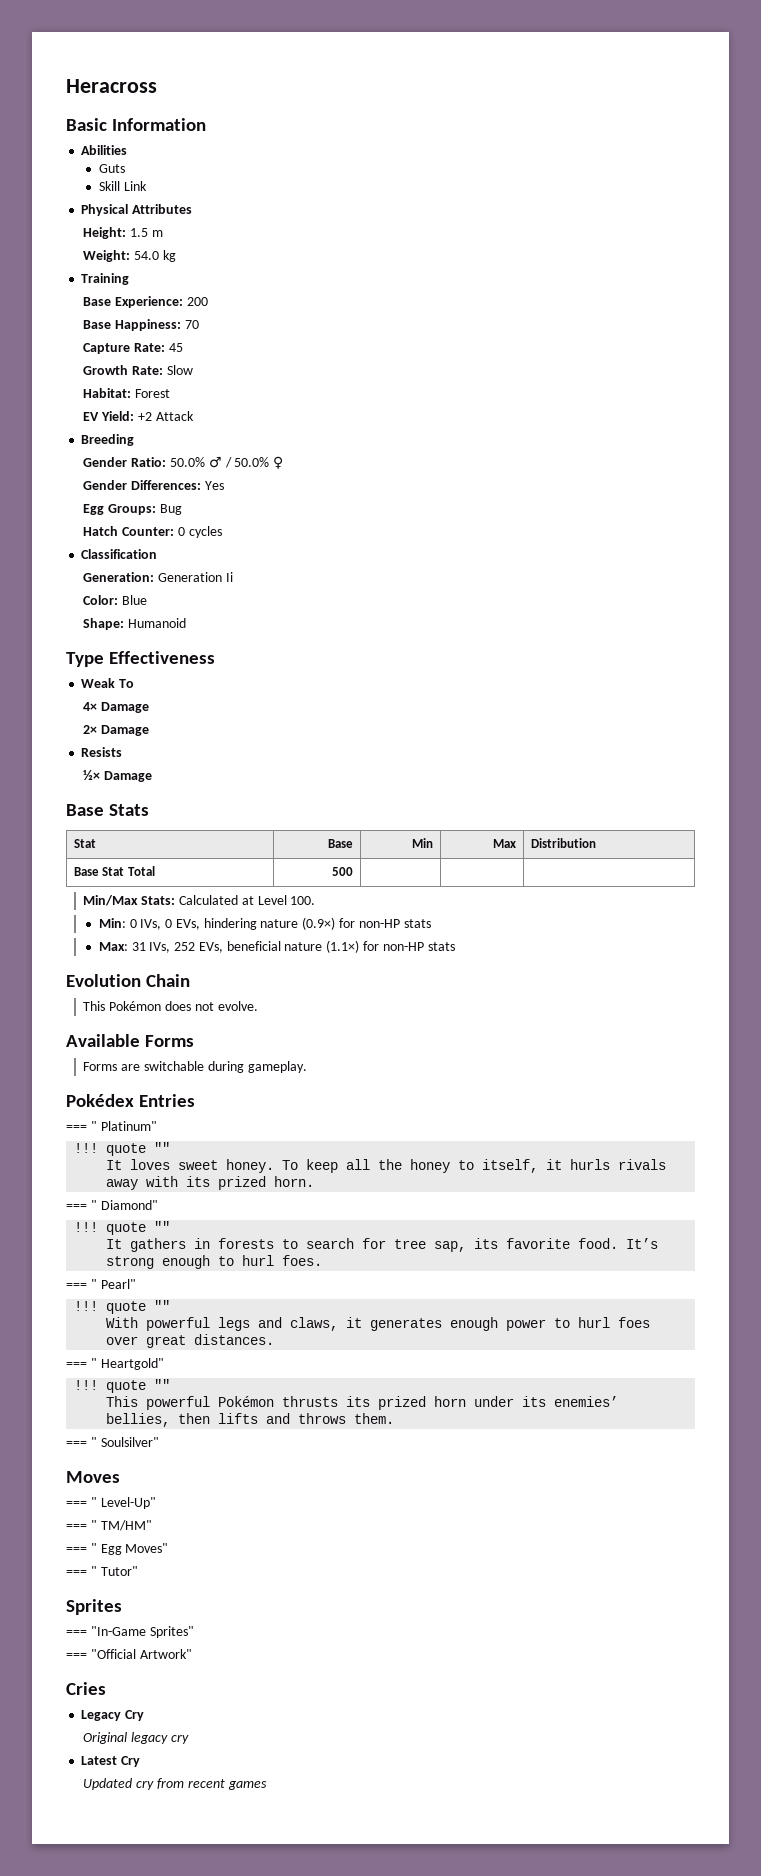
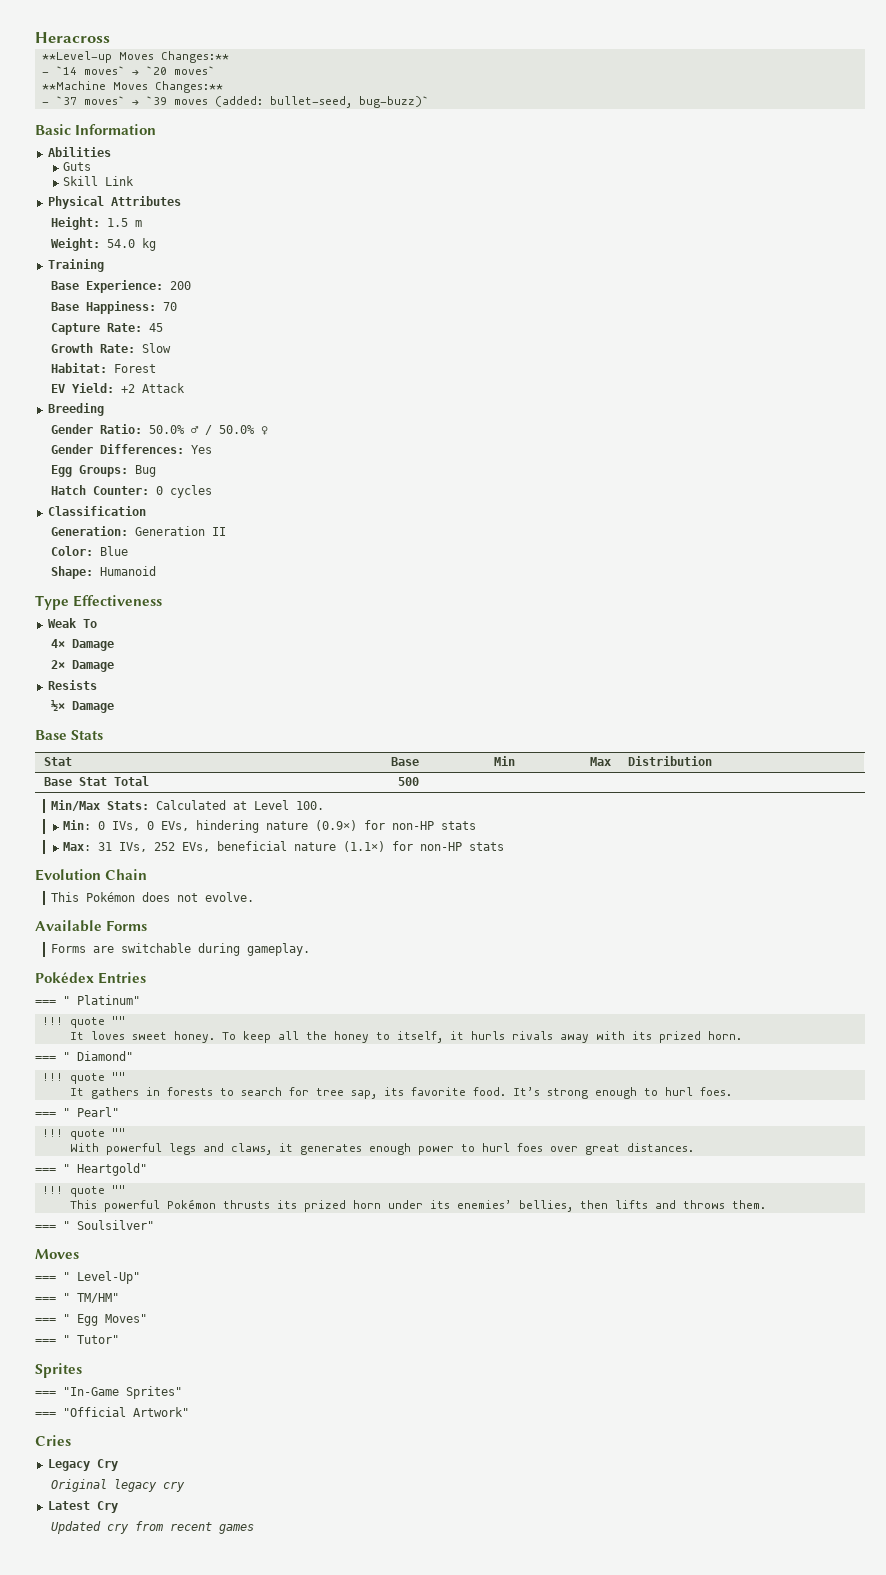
(157, 86) none -> [41,51,229,63] [41,66,215,76] [41,81,223,93] [41,96,429,108] // **Level-up Moves Changes:** // - `14 moves` → `20 moves` // **Machine Moves Changes:** // - `37 moves` → `39 moves (added: bullet-seed, bug-buzz)`
[225,572,233,582] Ii -> [211,527,226,536] II

